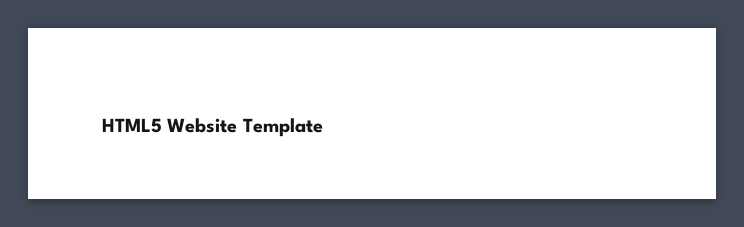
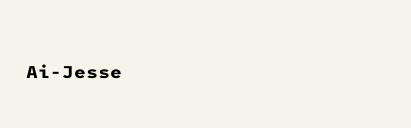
[102,118,323,137] HTML5 Website Template -> [26,64,122,79] Ai-Jesse

